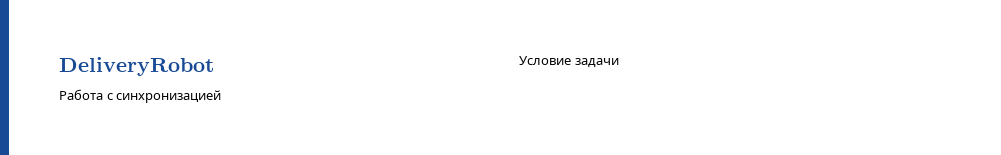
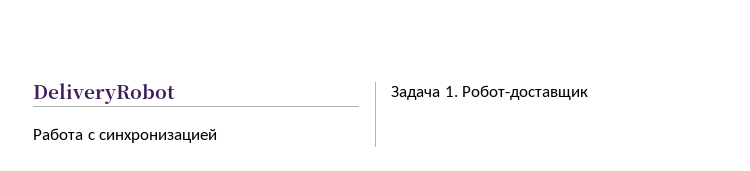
[519,56,619,68] Условие задачи -> [391,85,589,100] Задача 1. Робот-доставщик

